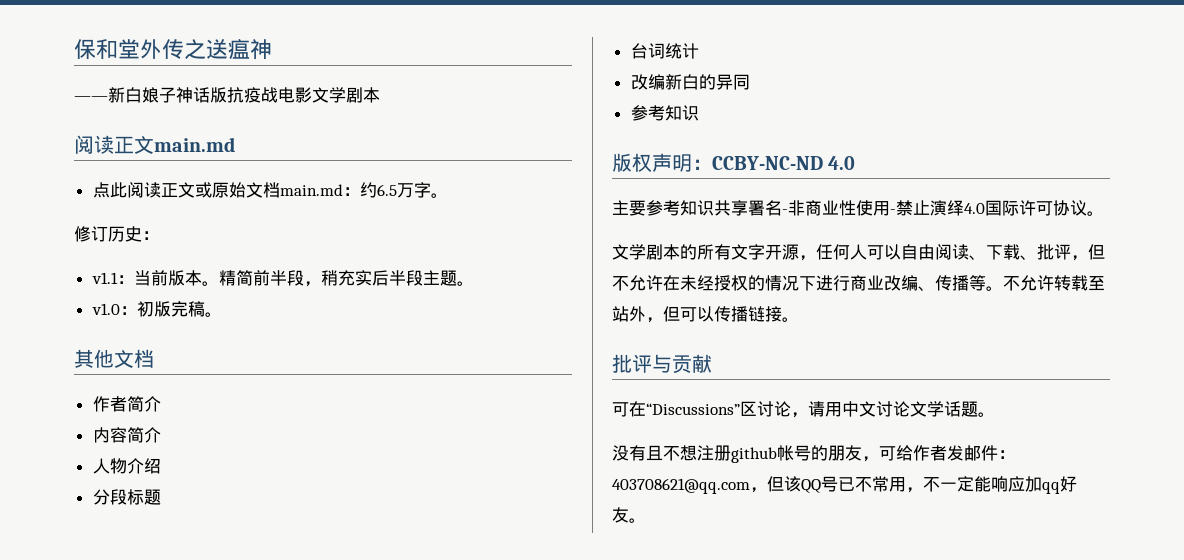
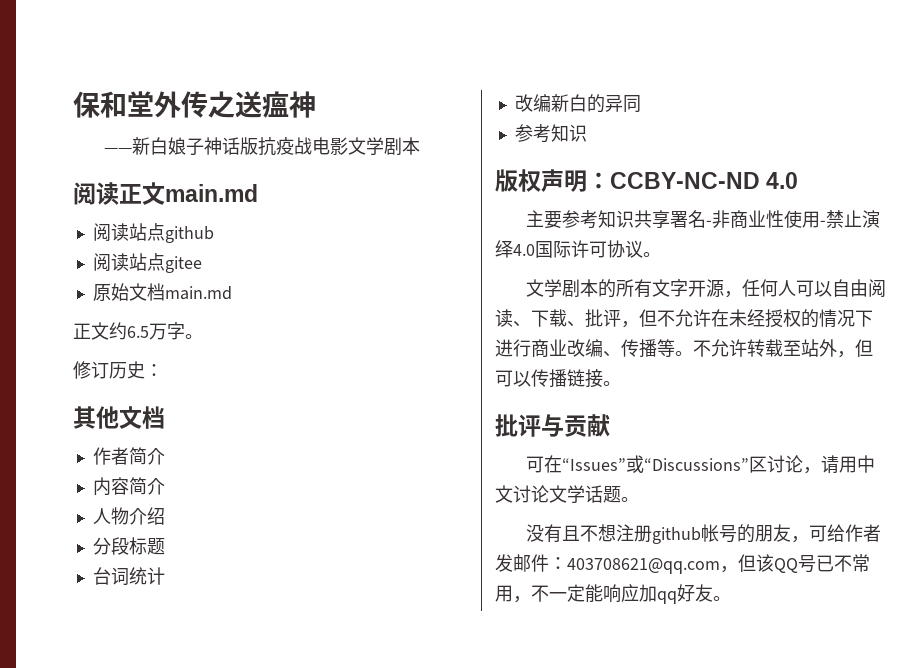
[92,182,212,198] 点此阅读正文或 -> [92,223,214,243] [92,253,202,273] 阅读站点github // 阅读站点gitee //
[342,187,360,196] ： -> [73,322,109,340] // 正文
[91,270,474,287] [91,301,222,317] // v1.1：当前版本。精简前半段，稍充实后半段主题。 // v1.0：初版完稿。 -> (163, 370) none
(646, 409) none -> [562,455,645,473] “Issues”或

